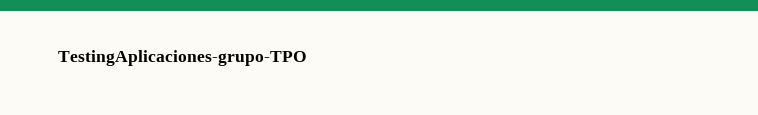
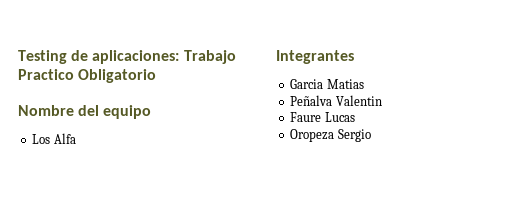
[58,50,307,66] TestingAplicaciones-grupo-TPO -> [18,50,236,64] [18,69,157,83] [18,105,152,119] [32,133,76,144] [276,50,354,64] [290,79,364,89] [290,95,382,106] [290,112,355,122] [290,129,371,142] Testing de aplicaciones: Trabajo Practico Obligatorio // Nombre del equipo // Los Alfa // Integrantes // Garcia Matias // Peñalva Valentin // Faure Lucas // Oropeza Sergio

